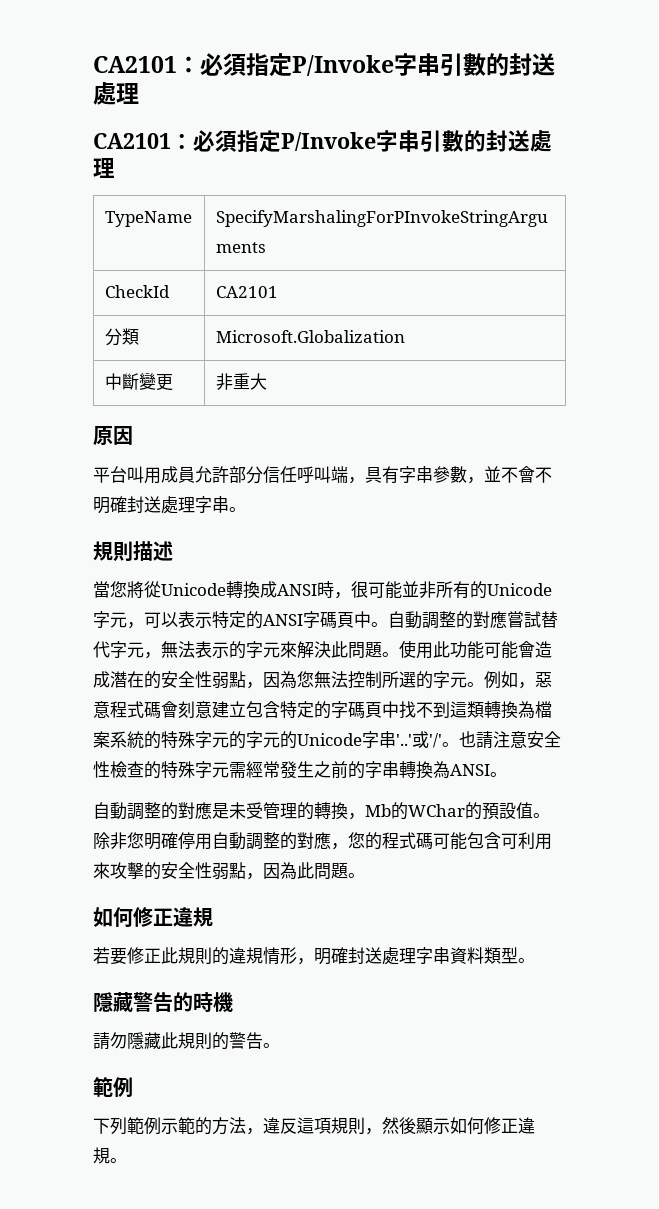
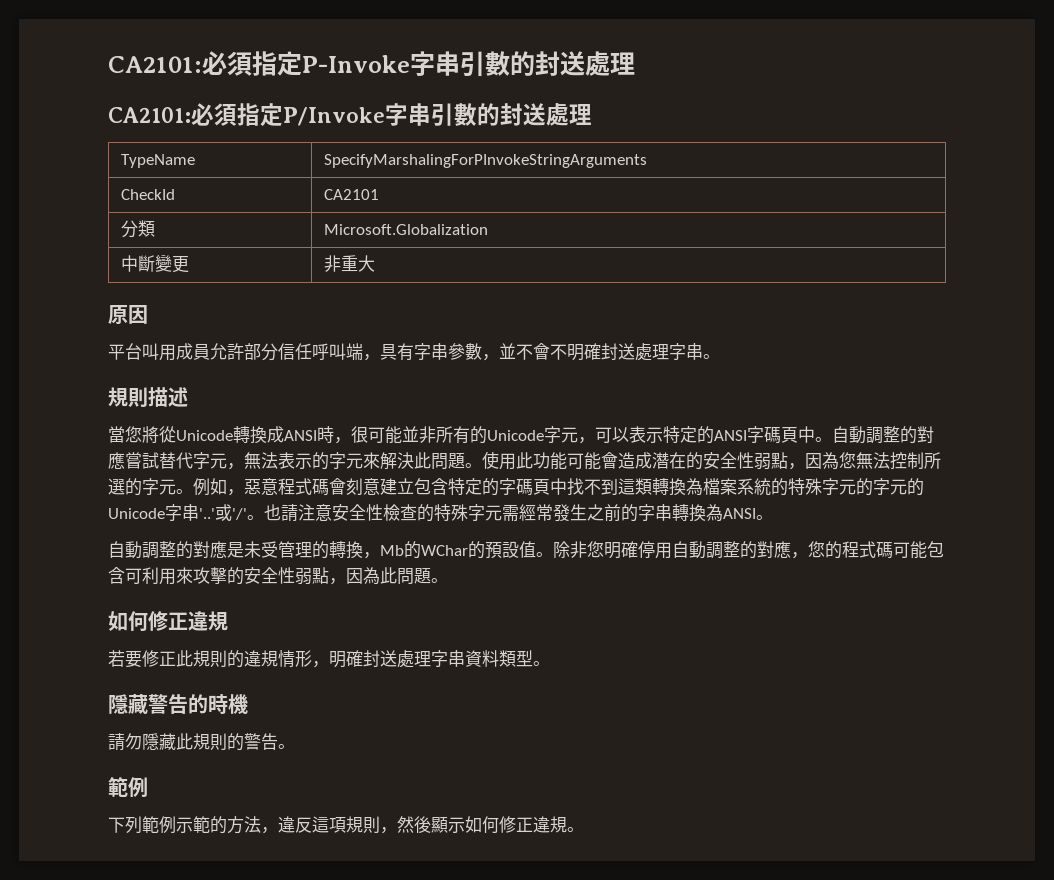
[93,53,555,77] [93,82,139,105] [93,133,193,149] CA2101：必須指定P/Invoke字串引數的封送處理 // CA2101： -> [108,51,635,77] [108,107,191,123] CA2101:必須指定P-Invoke字串引數的封送處理 // CA2101:

